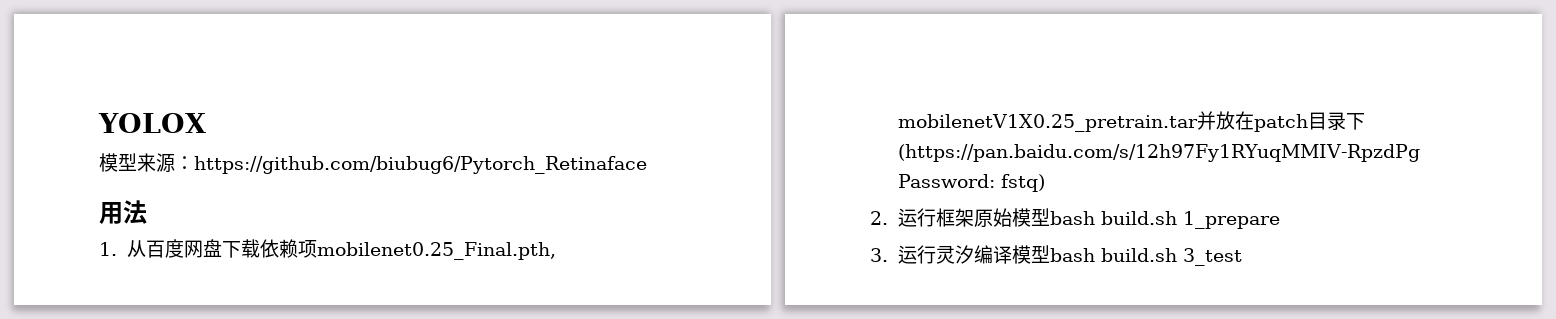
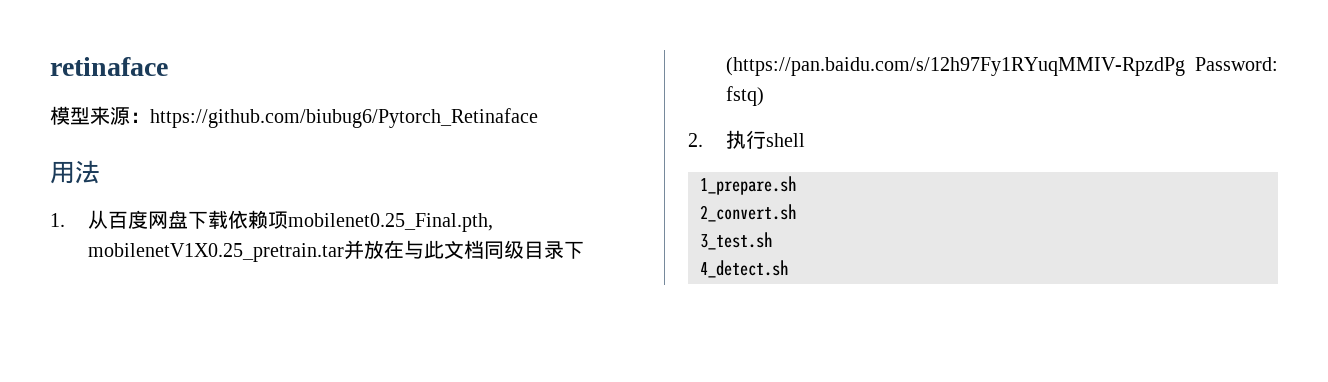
[98,113,206,133] YOLOX -> [50,57,168,76] retinaface
[1253,114,1308,132] patch -> [404,240,525,259] 与此文档同级
[897,208,1280,229] [870,245,1242,266] 运行框架原始模型bash build.sh 1_prepare // 3.运行灵汐编译模型bash build.sh 3_test -> [726,130,806,149] [700,176,796,195] [700,204,796,222] [700,232,772,250] [700,260,788,278] 执行shell // 1_prepare.sh // 2_convert.sh // 3_test.sh // 4_detect.sh

